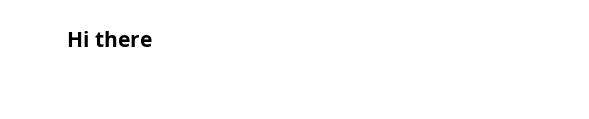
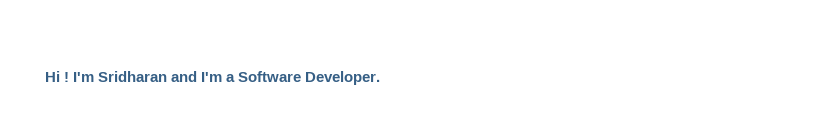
[94,31,152,47] there -> [64,71,381,85] ! I'm Sridharan and I'm a Software Developer.

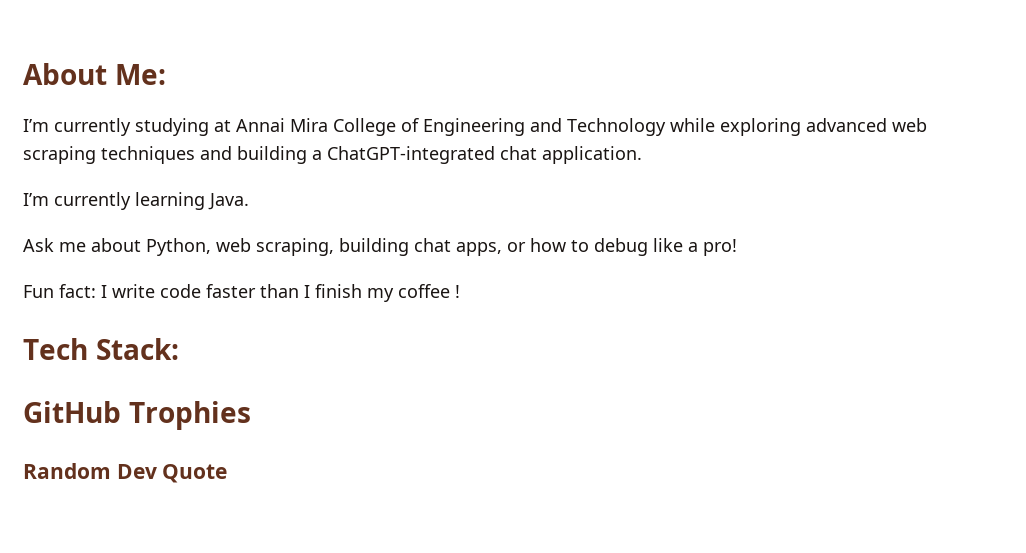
[45,71,381,85] Hi ! I'm Sridharan and I'm a Software Developer. -> [23,63,166,85] [23,118,927,136] [23,146,642,164] [23,192,249,210] [23,238,737,256] [23,284,460,302] [23,338,179,360] [23,401,251,430] [23,463,228,483] About Me: // I’m currently studying at Annai Mira College of Engineering and Technology while exploring advanced web scraping techniques and building a ChatGPT-integrated chat application. // I’m currently learning Java. // Ask me about Python, web scraping, building chat apps, or how to debug like a pro! // Fun fact: I write code faster than I finish my coffee ! // Tech Stack: // GitHub Trophies // Random Dev Quote

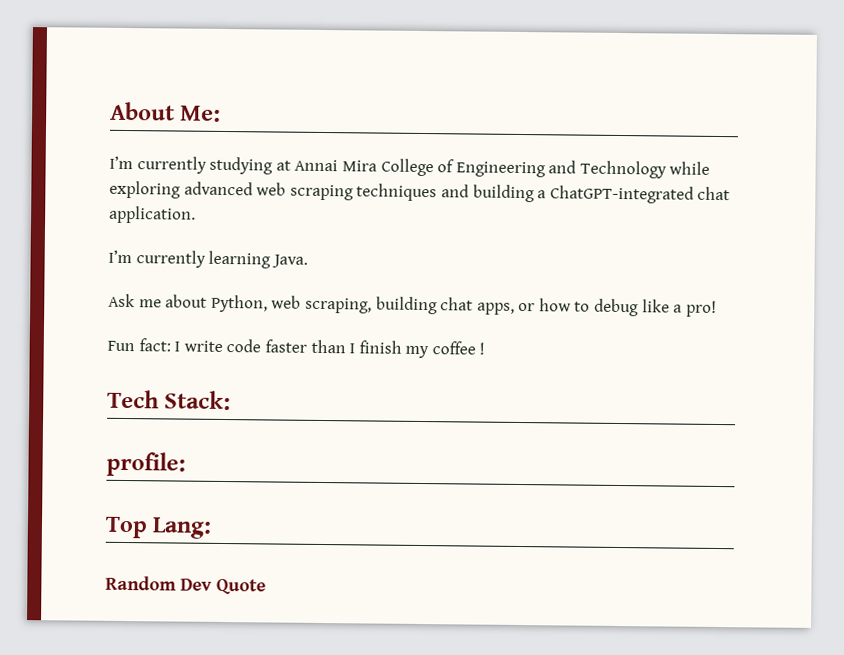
[23,401,251,430] GitHub Trophies -> [106,451,186,477] [105,516,213,539] profile: // Top Lang:

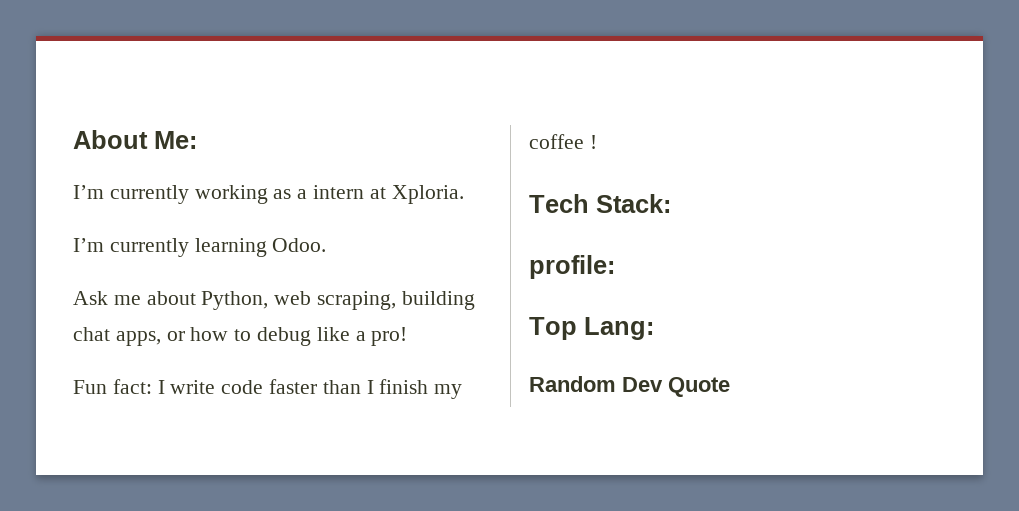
[209,156,711,179] [109,180,731,204] [109,205,196,224] studying at Annai Mira College of Engineering and Technology while exploring advanced web scraping techniques and building a ChatGPT-integrated chat application. -> [194,185,464,204] working as a intern at Xploria.
[271,254,308,268] Java. -> [272,238,327,252] Odoo.

